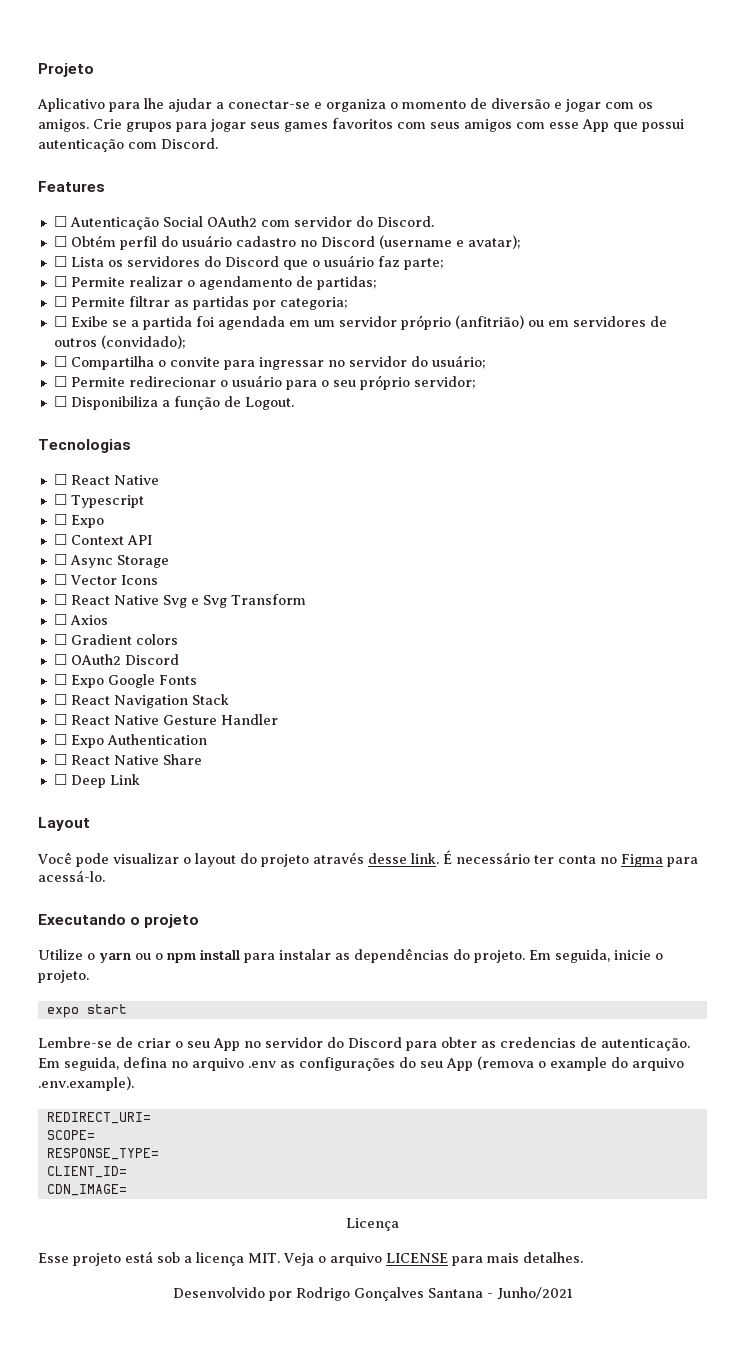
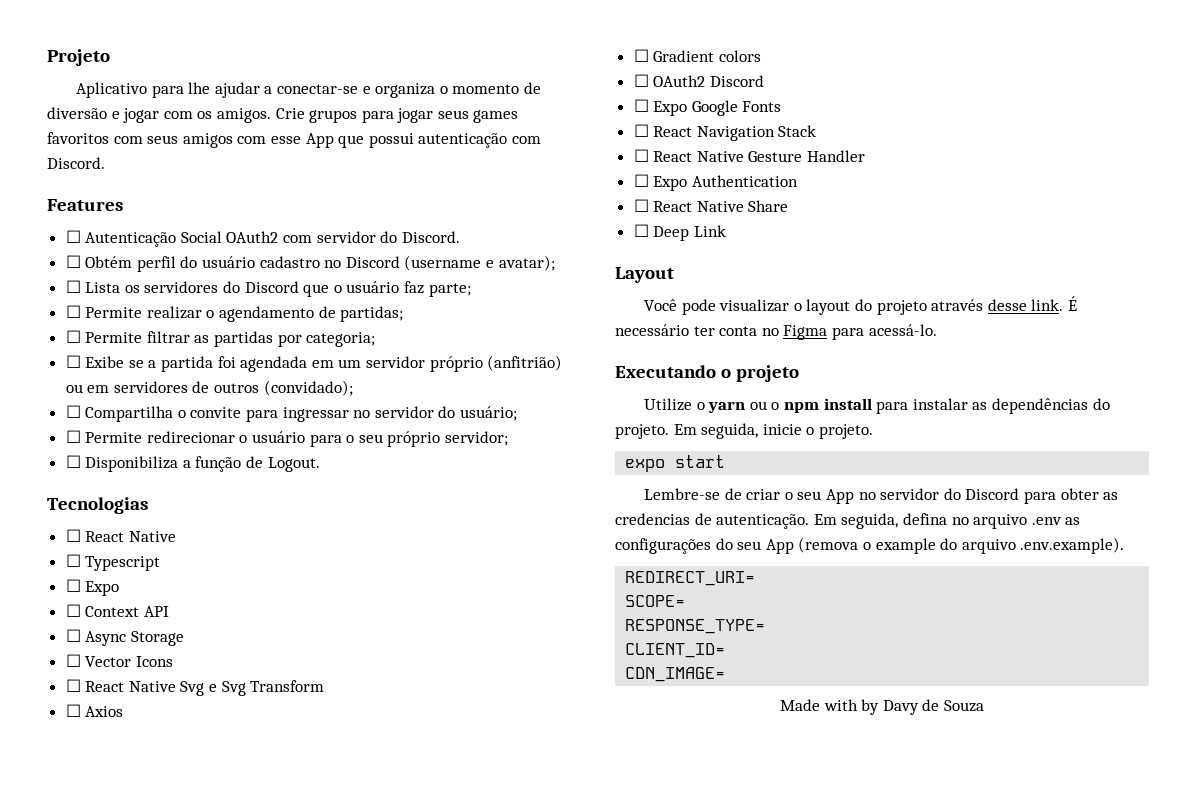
[346,1218,399,1231] [38,1251,583,1266] [172,1287,573,1301] Licença // Esse projeto está sob a licença MIT. Veja o arquivo LICENSE para mais detalhes. // Desenvolvido por Rodrigo Gonçalves Santana - Junho/2021 -> [780,699,984,715] Made with by Davy de Souza

